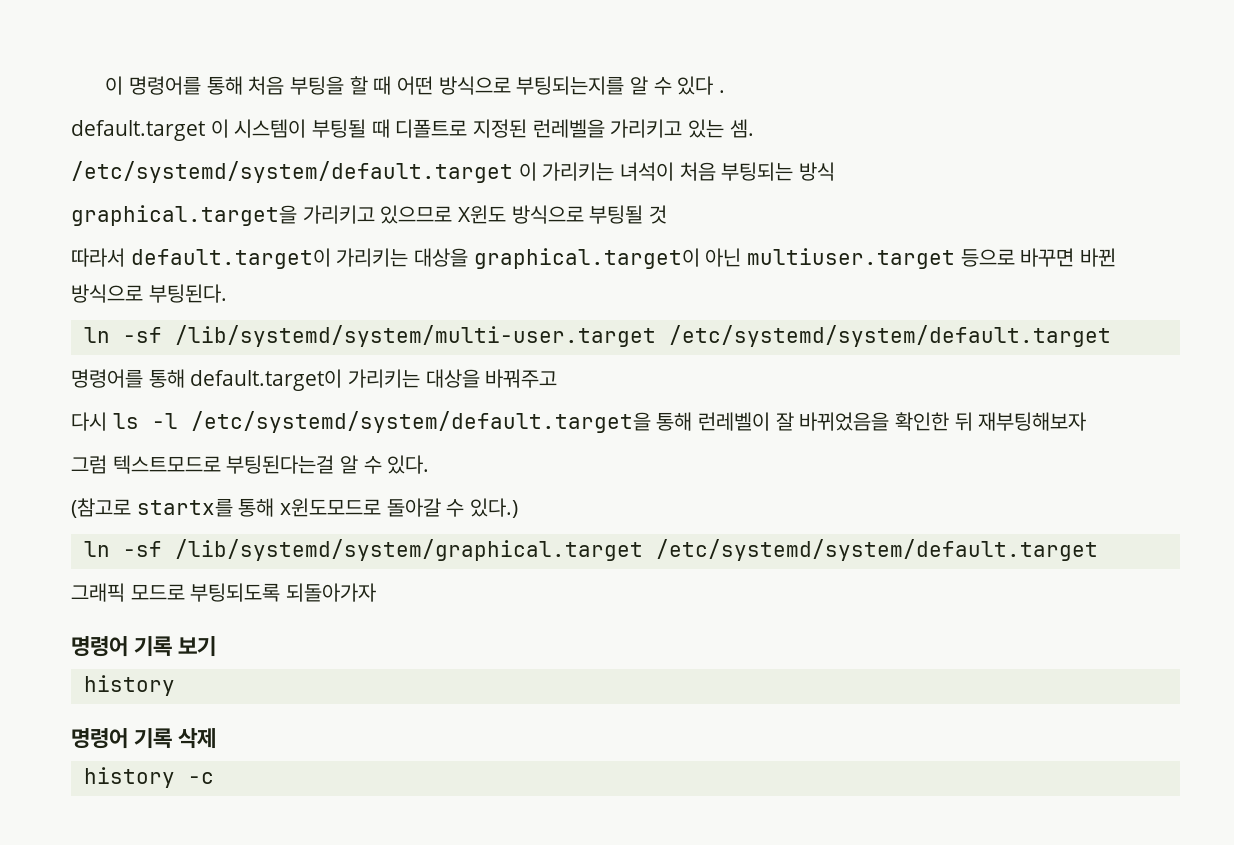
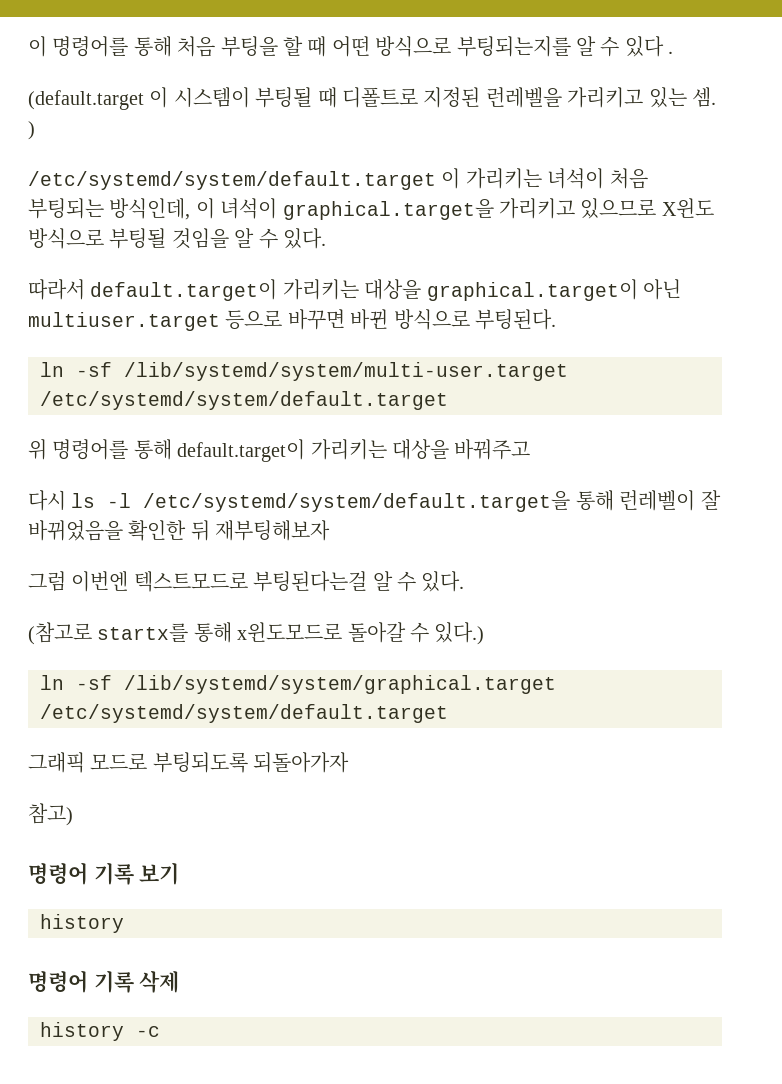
[71,120,205,141] default.target -> [28,90,144,110] (default.target
(754, 128) none -> [28,121,35,140] )
[799,162,836,181] 방식 // -> [109,198,278,220] 방식인데, 이 녀석이
[649,205,668,224] 것 -> [171,228,326,249] 것임을 알 수 있다.
(1111, 336) none -> [28,439,47,460] 위
(107, 464) none -> [71,571,129,592] 이번엔
(377, 592) none -> [28,803,73,826] // 참고)

